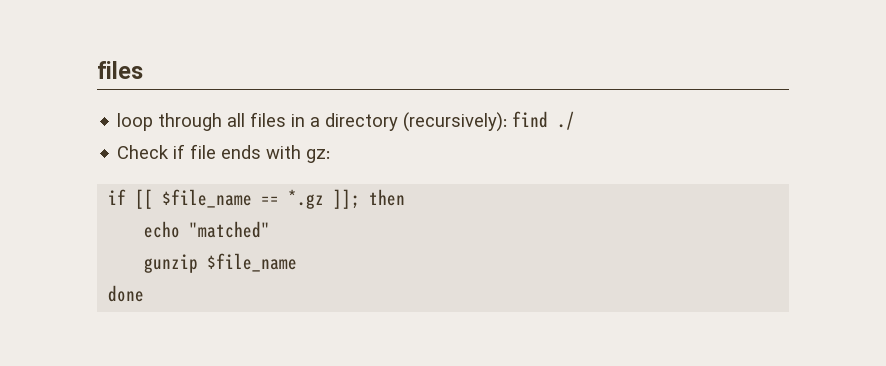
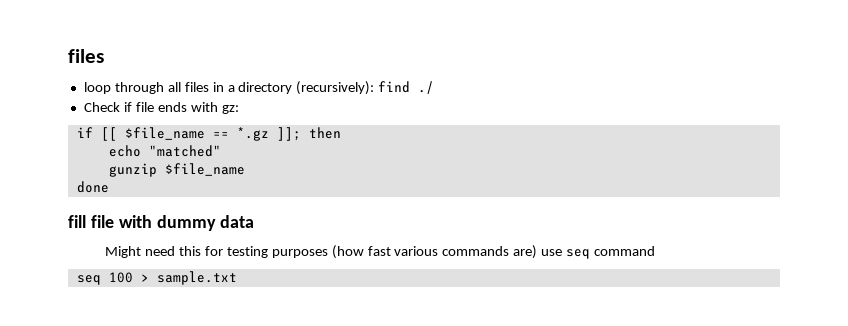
(145, 293) none -> [68,215,255,231] [105,245,656,259] [76,271,237,285] // fill file with dummy data // Might need this for testing purposes (how fast various commands are) use seq command // seq 100 > sample.txt

